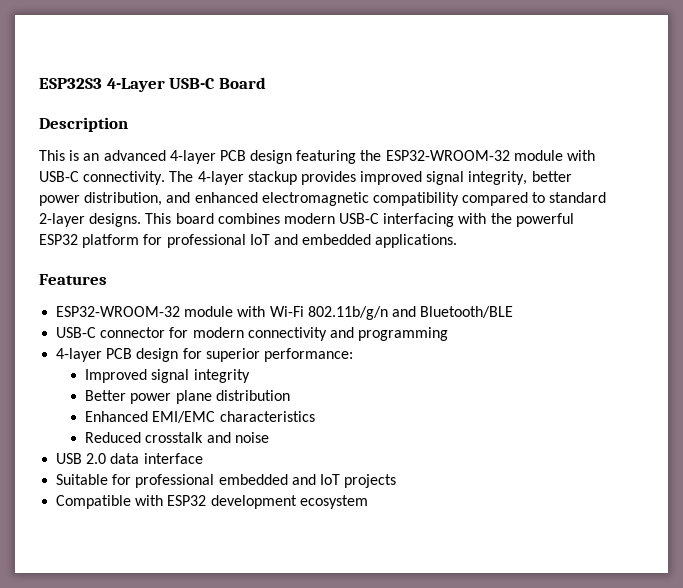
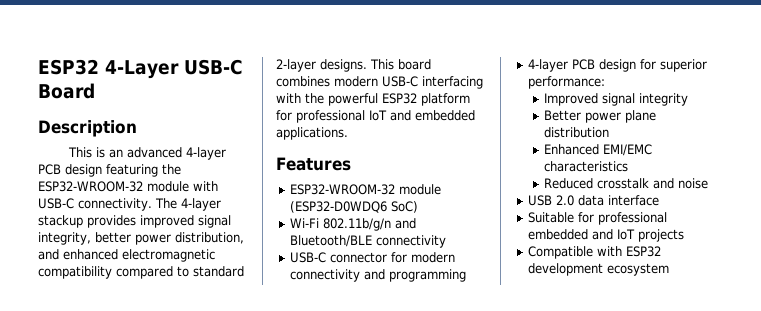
[39,78,102,89] ESP32S3 -> [38,59,99,75] ESP32
[237,306,266,317] with -> [290,201,419,213] (ESP32-D0WDQ6 SoC) //
(514, 312) none -> [376,235,447,248] connectivity

